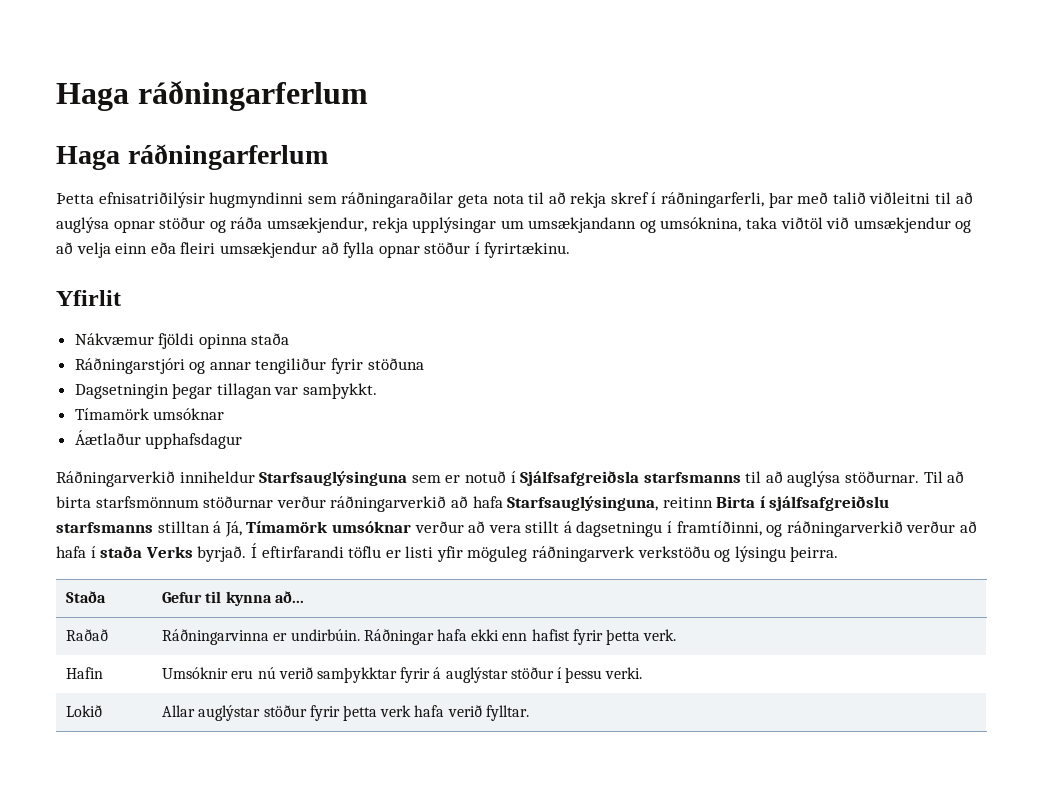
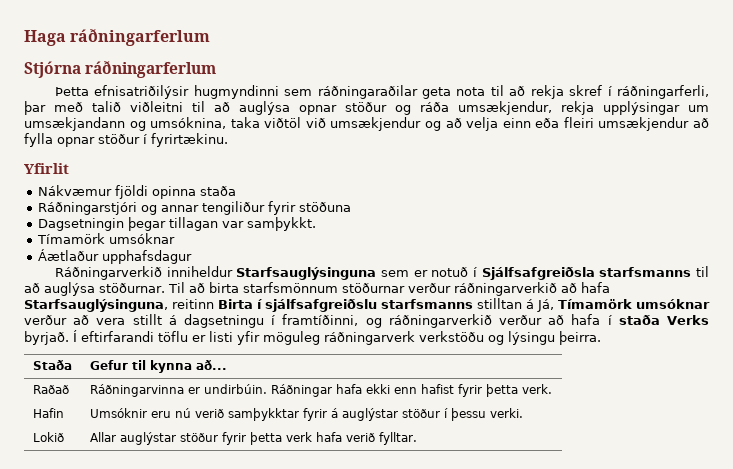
[56,80,368,111] [56,146,120,170] Haga ráðningarferlum // Haga -> [24,29,211,46] [24,61,81,78] Haga ráðningarferlum // Stjórna

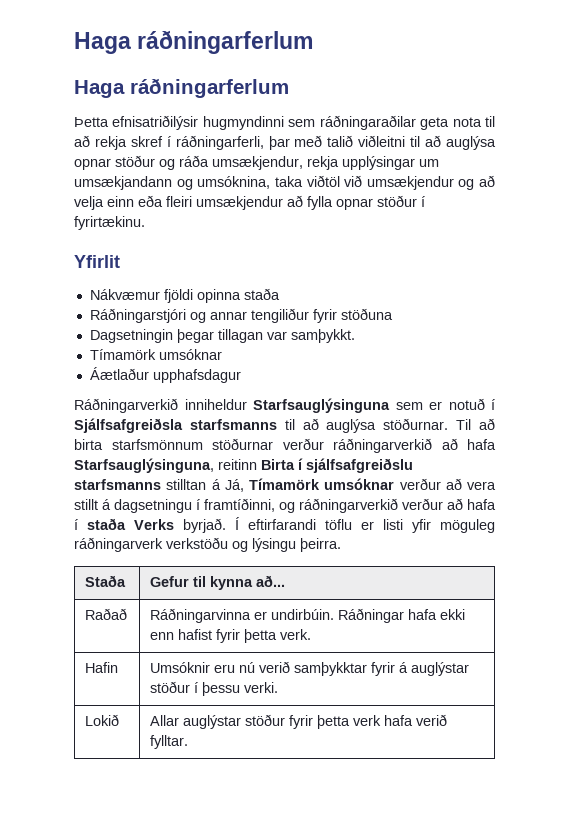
[24,29,211,46] [24,61,81,78] Haga ráðningarferlum // Stjórna -> [74,30,314,54] [74,80,125,98] Haga ráðningarferlum // Haga

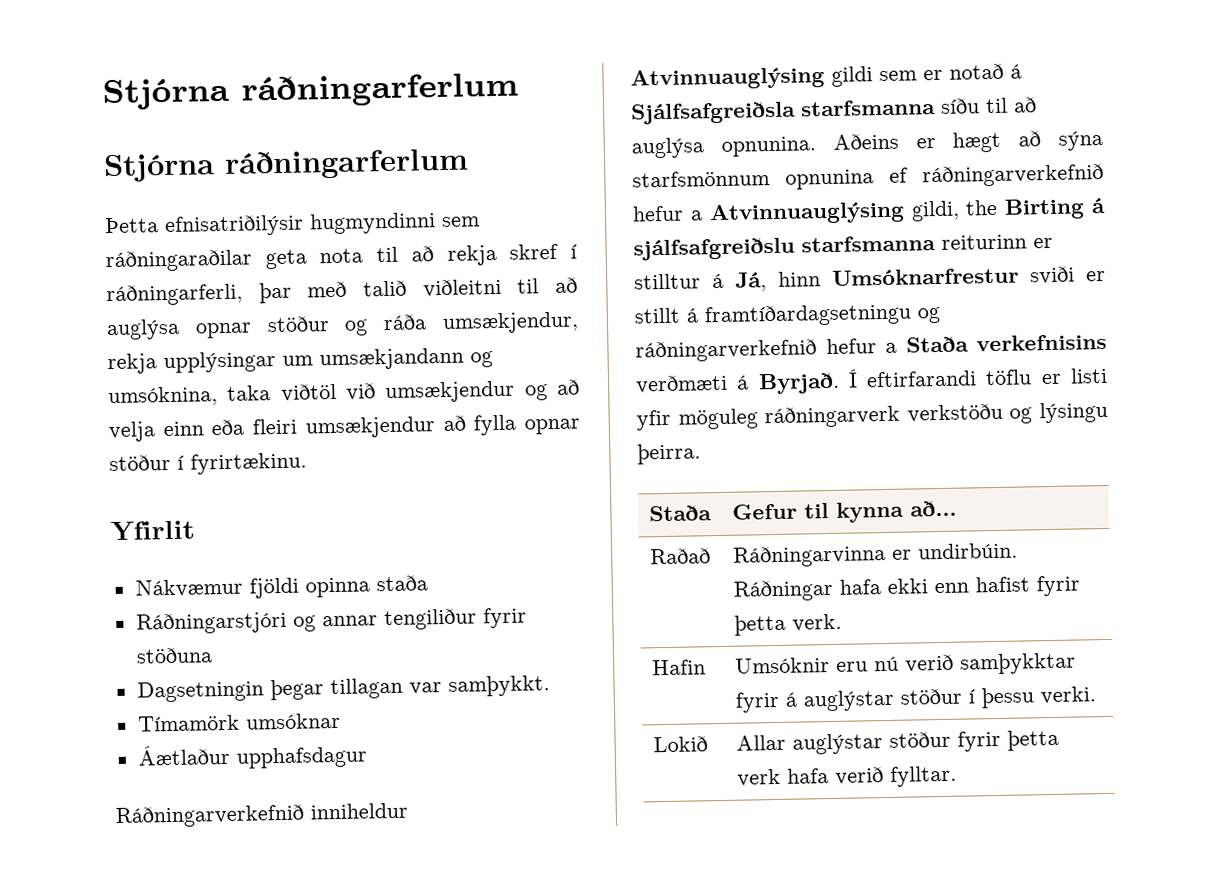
[74,30,314,54] [74,80,125,98] Haga ráðningarferlum // Haga -> [102,72,519,111] [103,153,215,183] Stjórna ráðningarferlum // Stjórna
[74,398,495,413] [74,418,495,433] [74,438,496,453] [74,458,413,473] [74,478,496,492] [74,498,496,513] [74,518,226,533] Ráðningarverkið inniheldur Starfsauglýsinguna sem er notuð í Sjálfsafgreiðsla starfsmanns til að auglýsa stöðurnar. Til að birta starfsmönnum stöðurnar verður ráðningarverkið að hafa Starfsauglýsinguna, reitinn Birta í sjálfsafgreiðslu starfsmanns stilltan á Já, Tímamörk umsóknar verður að vera stillt á dagsetningu í framtíðinni, og ráðningarverkið verður að hafa í staða Verks byrjað. -> [115,802,408,829] [630,63,1022,91] [631,97,1037,125] [631,130,1103,159] [632,163,1104,190] [632,197,1106,226] [633,234,1053,261] [634,266,1106,292] [634,303,941,328] [635,333,1107,363] [635,372,840,395] Ráðningarverkefnið inniheldur Atvinnuauglýsing gildi sem er notað á Sjálfsafgreiðsla starfsmanna síðu til að auglýsa opnunina. Aðeins er hægt að sýna starfsmönnum opnunina ef ráðningarverkefnið hefur a Atvinnuauglýsing gildi, the Birting á sjálfsafgreiðslu starfsmanna reiturinn er stilltur á Já, hinn Umsóknarfrestur sviði er stillt á framtíðardagsetningu og ráðningarverkefnið hefur a Staða verkefnisins verðmæti á Byrjað.

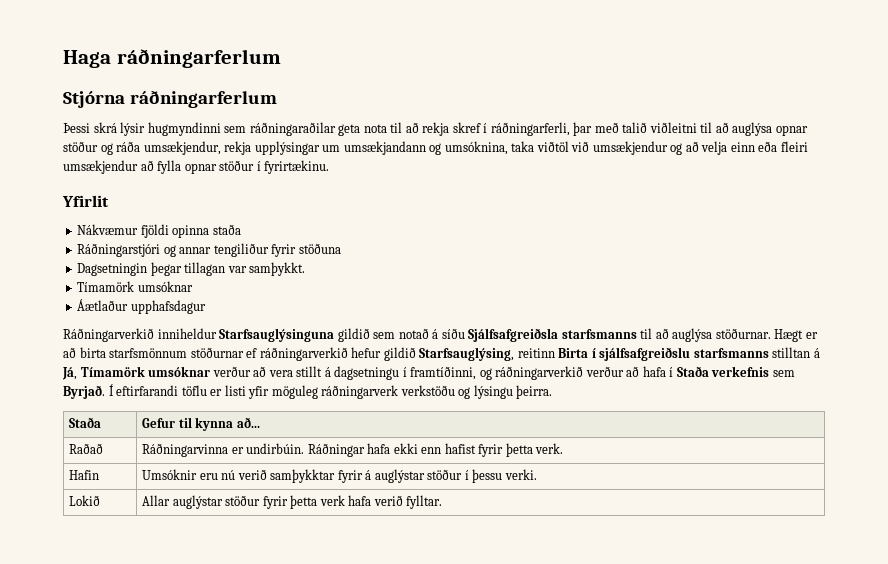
[102,77,230,111] Stjórna -> [63,50,111,68] Haga
[104,214,304,238] Þetta efnisatriðilýsir -> [63,122,146,136] Þessi skrá lýsir
[115,802,408,829] [630,63,1022,91] [631,97,1037,125] [631,130,1103,159] [632,163,1104,190] [632,197,1106,226] [633,234,1053,261] [634,266,1106,292] [634,303,941,328] [635,333,1107,363] [635,374,750,394] Ráðningarverkefnið inniheldur Atvinnuauglýsing gildi sem er notað á Sjálfsafgreiðsla starfsmanna síðu til að auglýsa opnunina. Aðeins er hægt að sýna starfsmönnum opnunina ef ráðningarverkefnið hefur a Atvinnuauglýsing gildi, the Birting á sjálfsafgreiðslu starfsmanna reiturinn er stilltur á Já, hinn Umsóknarfrestur sviði er stillt á framtíðardagsetningu og ráðningarverkefnið hefur a Staða verkefnisins verðmæti á -> [63,328,818,342] [63,347,820,361] [62,366,795,380] Ráðningarverkið inniheldur Starfsauglýsinguna gildið sem notað á síðu Sjálfsafgreiðsla starfsmanns til að auglýsa stöðurnar. Hægt er að birta starfsmönnum stöðurnar ef ráðningarverkið hefur gildið Starfsauglýsing, reitinn Birta í sjálfsafgreiðslu starfsmanns stilltan á Já, Tímamörk umsóknar verður að vera stillt á dagsetningu í framtíðinni, og ráðningarverkið verður að hafa í Staða verkefnis sem

